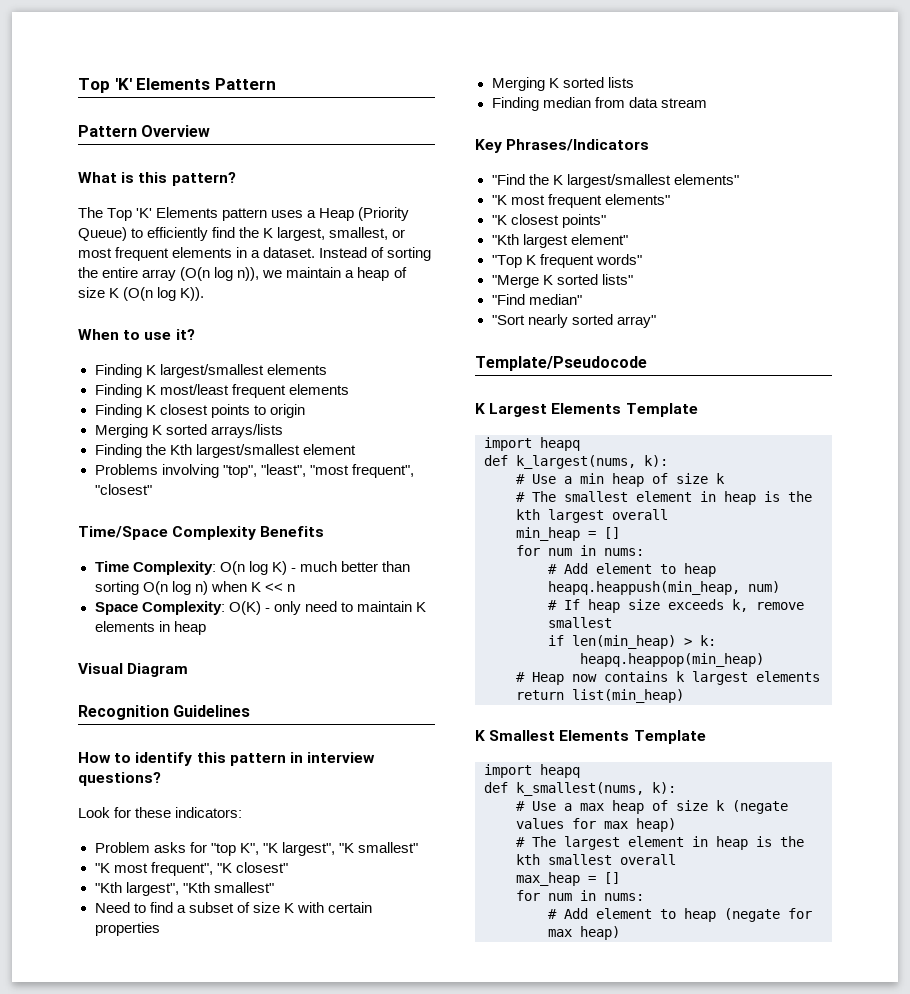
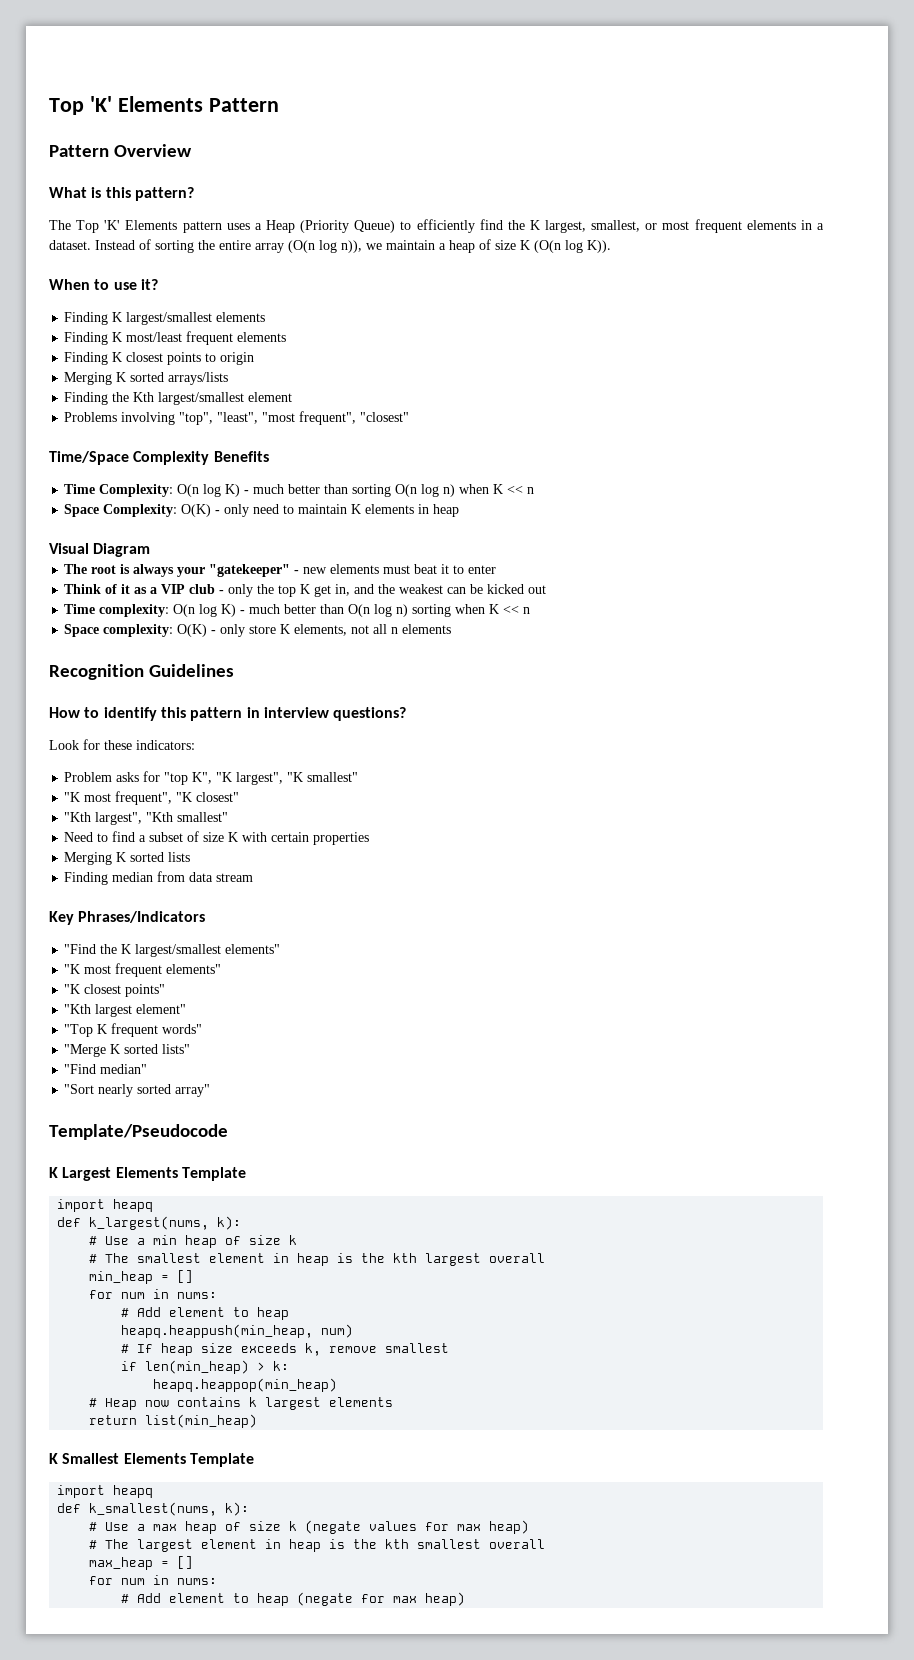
(189, 670) none -> [64,564,497,577] [64,584,547,597] [64,604,531,617] [64,624,452,637] // The root is always your "gatekeeper" - new elements must beat it to enter // Think of it as a VIP club - only the top K get in, and the weakest can be kicked out // Time complexity: O(n log K) - much better than O(n log n) sorting when K << n // Space complexity: O(K) - only store K elements, not all n elements

